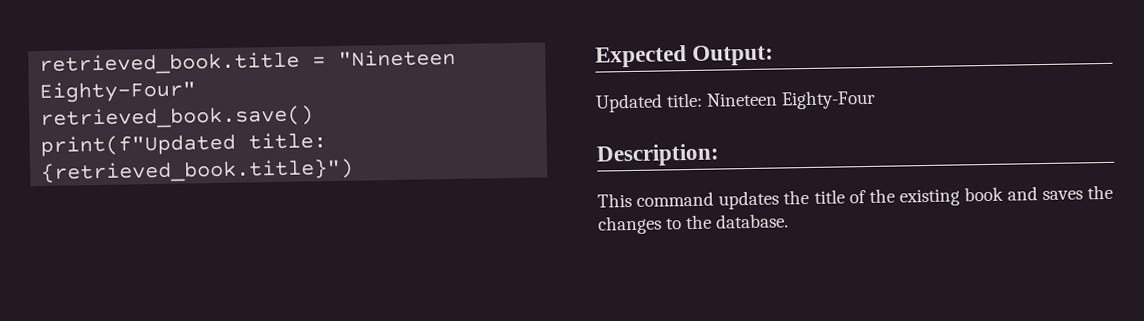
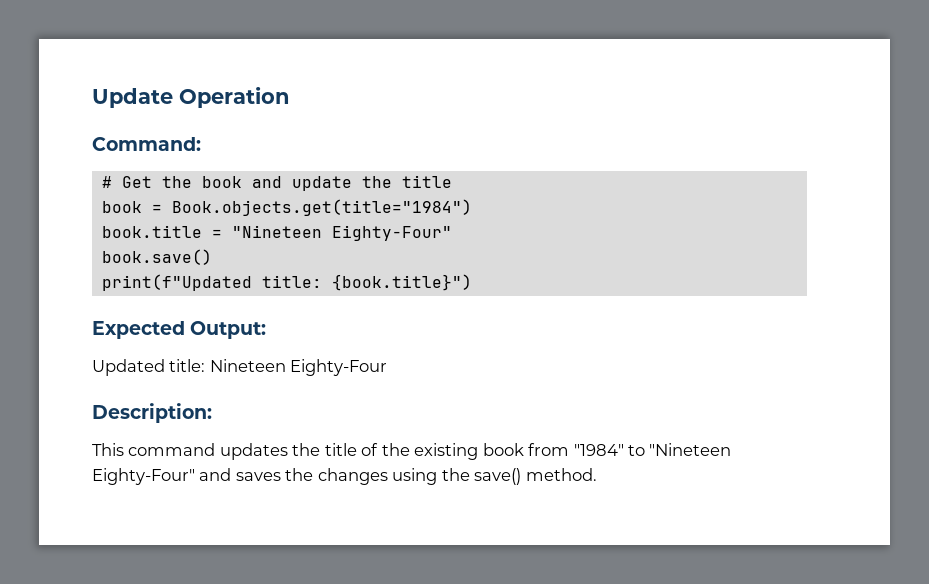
[39,51,301,77] retrieved_book.title -> [92,87,290,108] [92,137,201,151] [101,175,452,191] [101,199,472,216] [101,225,202,238] Update Operation // Command: // # Get the book and update the title // book = Book.objects.get(title="1984") // book.title
[40,105,315,130] retrieved_book.save() -> [101,249,212,265] book.save()
[40,158,355,184] {retrieved_book.title}") -> [331,274,472,291] {book.title}")
[1007,184,1114,201] [597,213,790,235] and saves the changes to the database. -> [528,443,732,456] [92,468,597,485] from "1984" to "Nineteen Eighty-Four" and saves the changes using the save() method.

